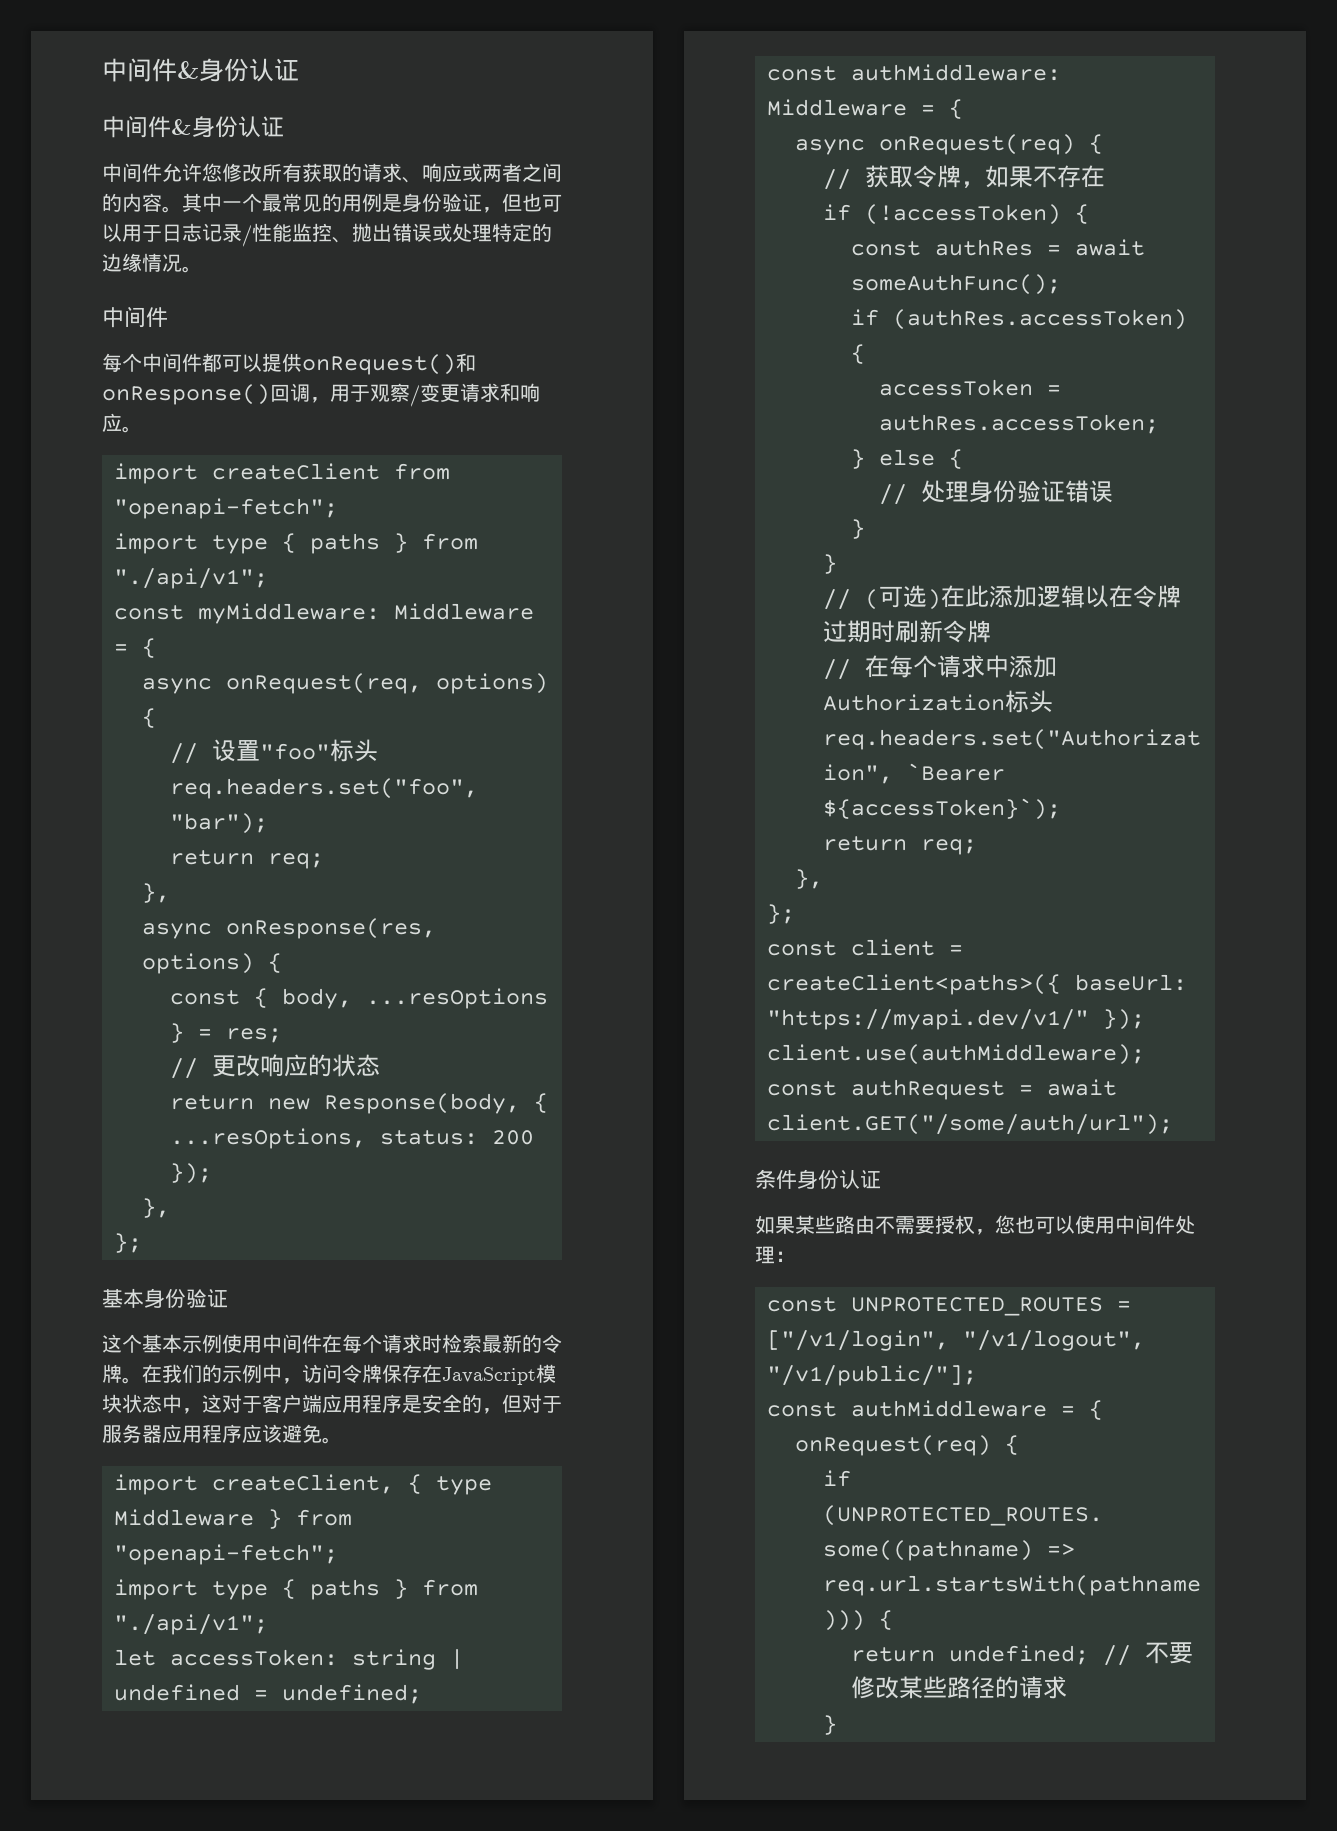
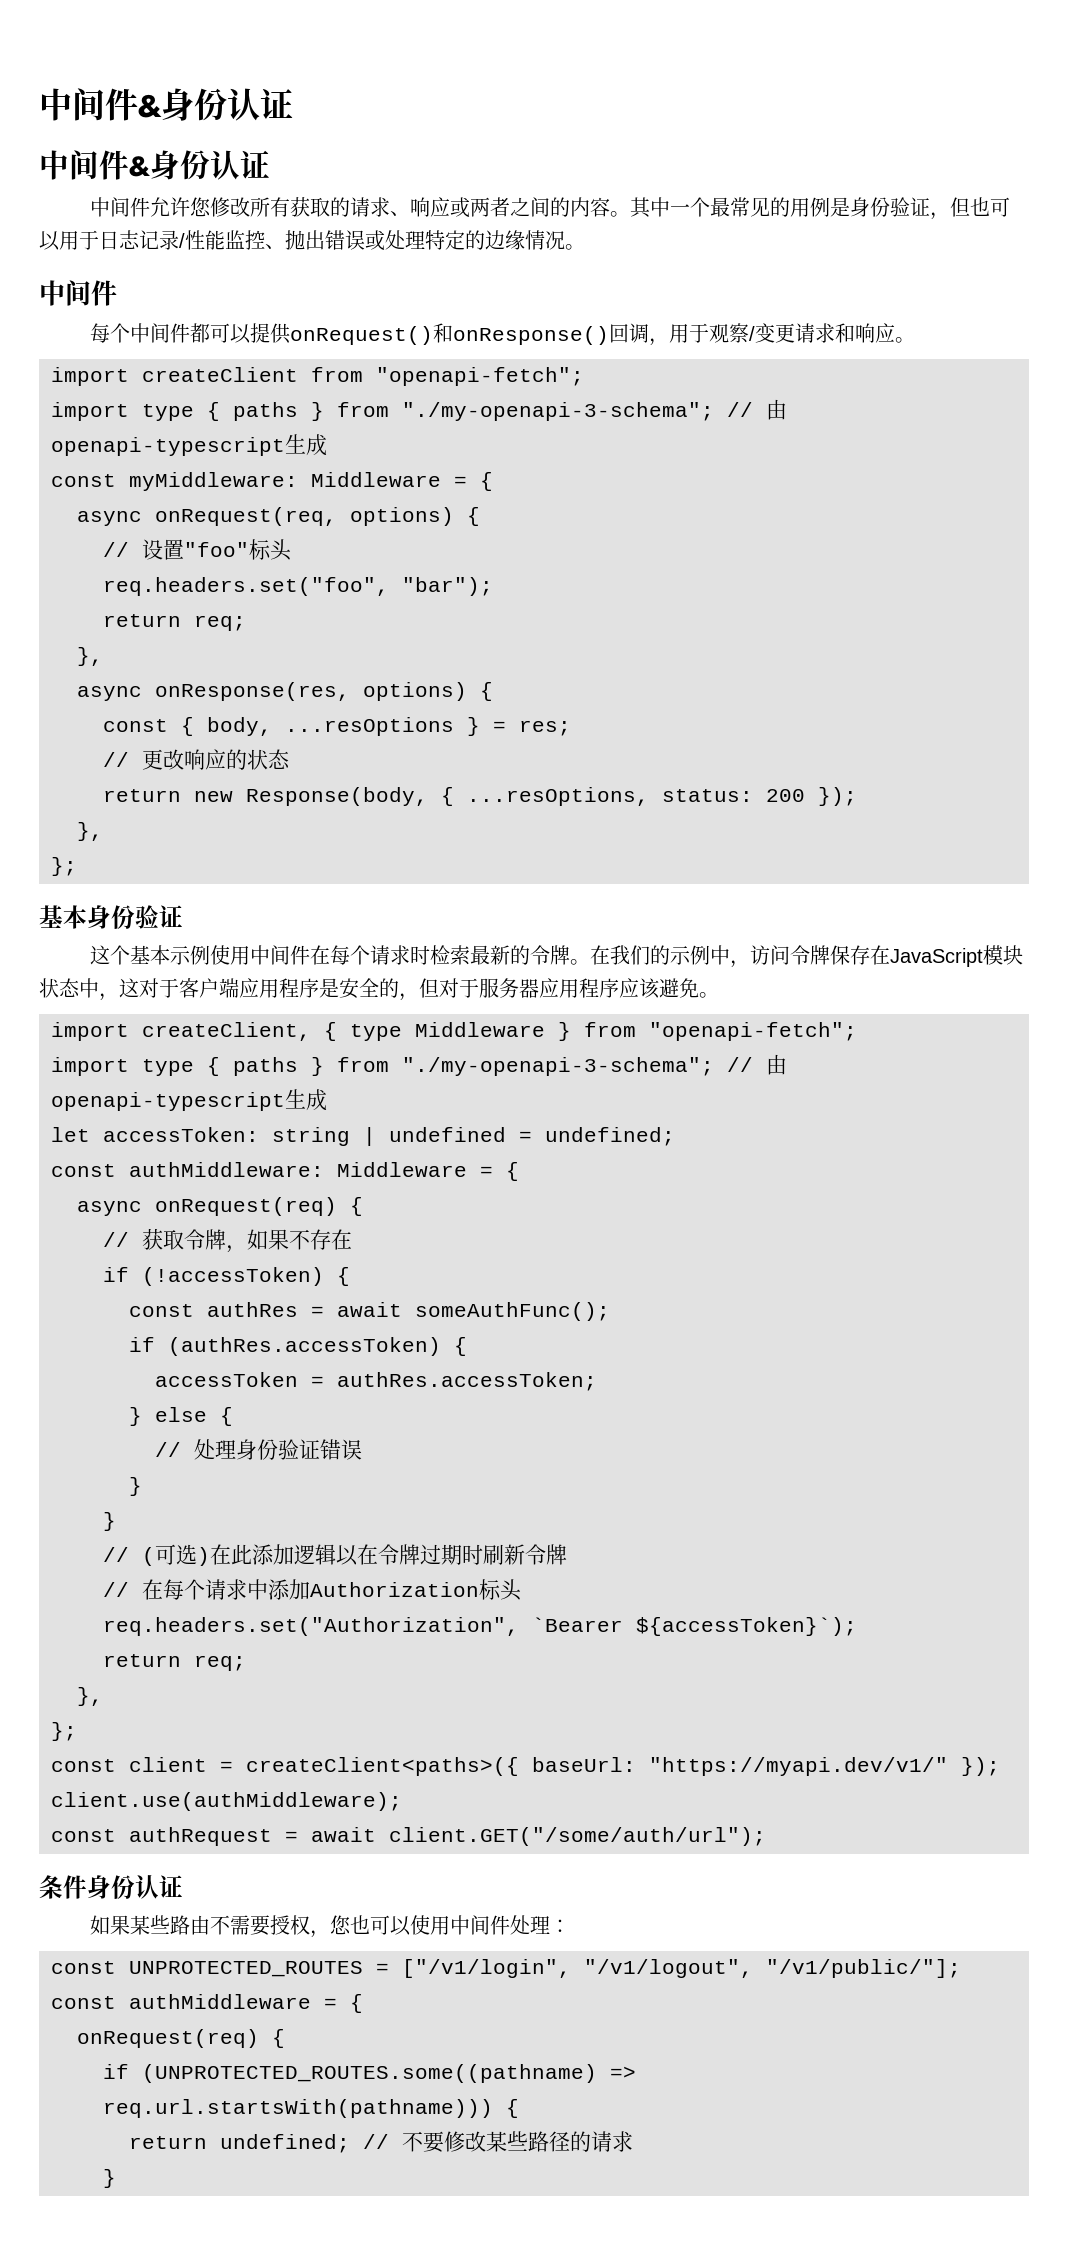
[114,568,268,589] "./api/v1"; -> [402,399,787,421] [51,434,327,456] "./my-openapi-3-schema"; // 由openapi-typescript生成
[114,1614,268,1635] "./api/v1"; -> [402,1054,787,1076] [51,1089,327,1111] "./my-openapi-3-schema"; // 由openapi-typescript生成

